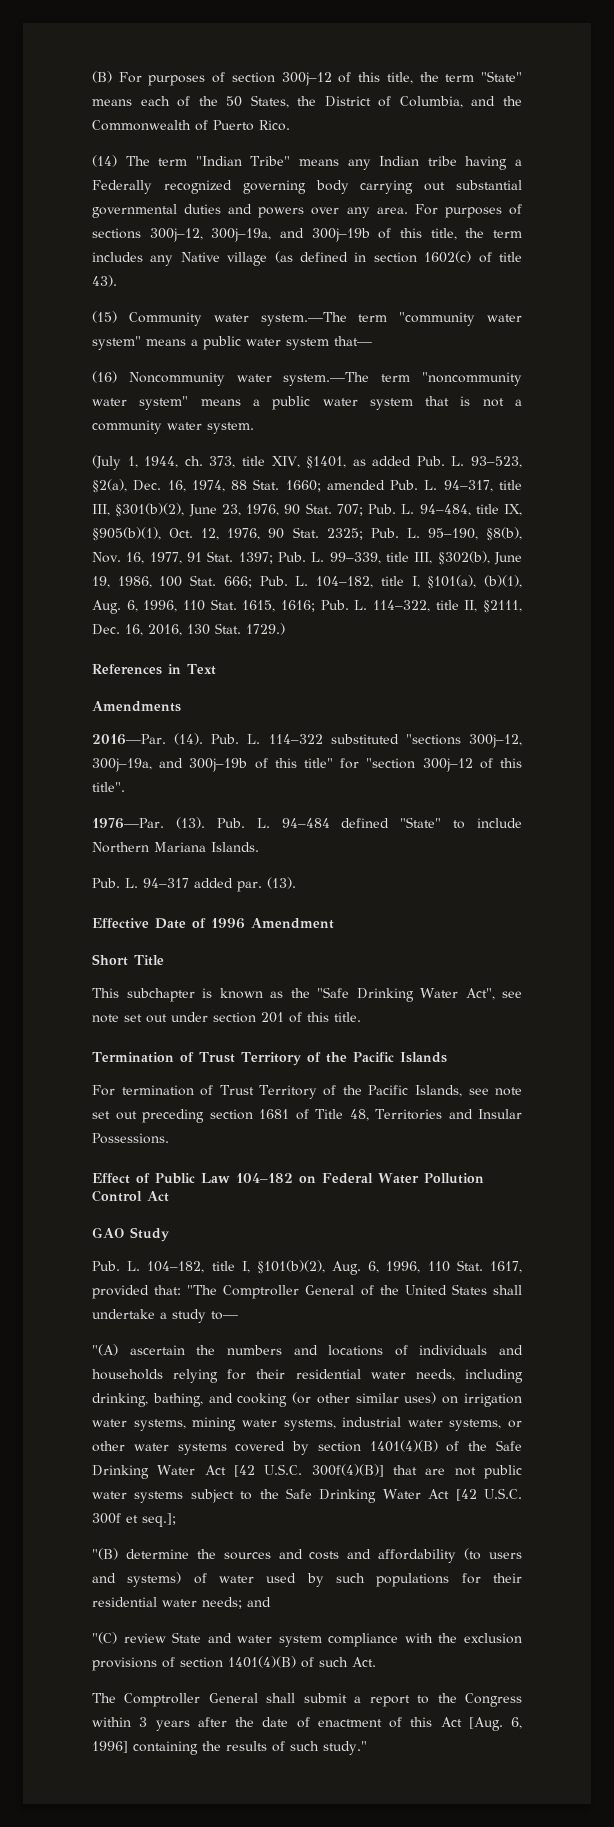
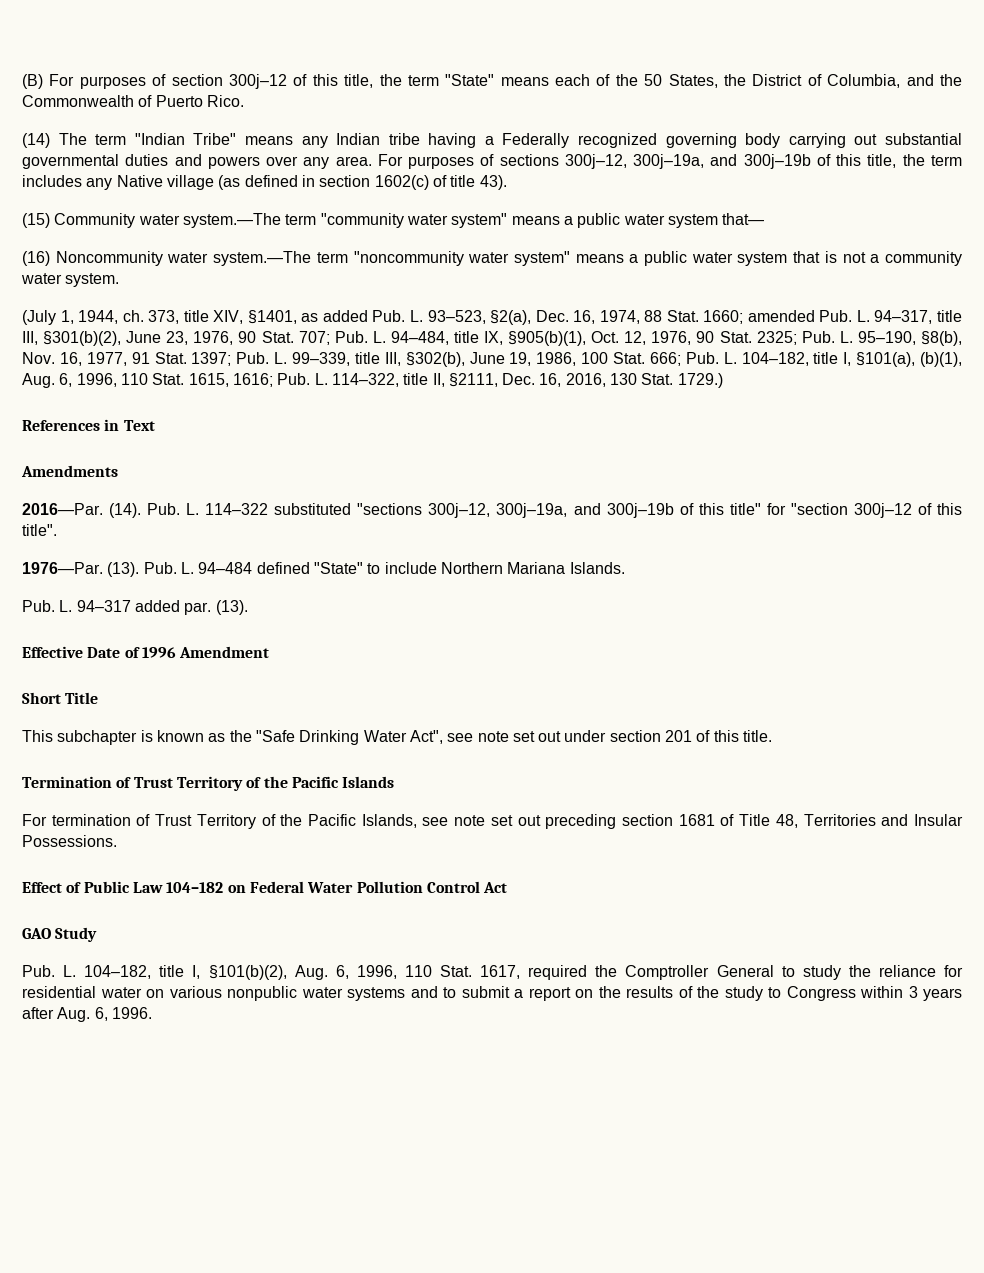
[92,1284,522,1299] [92,1309,238,1323] [92,1344,523,1356] [92,1369,523,1383] [92,1392,522,1407] [92,1417,522,1431] [92,1440,522,1455] [92,1464,523,1479] [92,1488,523,1503] [92,1513,176,1527] [92,1548,522,1563] [92,1572,522,1587] [92,1597,271,1609] [92,1632,522,1647] [92,1656,376,1671] [92,1693,457,1707] provided that: "The Comptroller General of the United States shall undertake a study to— // "(A) ascertain the numbers and locations of individuals and households relying for their residential water needs, including drinking, bathing, and cooking (or other similar uses) on irrigation water systems, mining water systems, industrial water systems, or other water systems covered by section 1401(4)(B) of the Safe Drinking Water Act [42 U.S.C. 300f(4)(B)] that are not public water systems subject to the Safe Drinking Water Act [42 U.S.C. 300f et seq.]; // "(B) determine the sources and costs and affordability (to users and systems) of water used by such populations for their residential water needs; and // "(C) review State and water system compliance with the exclusion provisions of section 1401(4)(B) of such Act. // The Comptroller General shall submit a report to the -> [528,965,964,980] [22,986,781,1001] required the Comptroller General to study the reliance for residential water on various nonpublic water systems and to submit a report on the results of the study to
[235,1717,522,1731] [92,1741,367,1755] the date of enactment of this Act [Aug. 6, 1996] containing the results of such study." -> [57,1007,152,1022] Aug. 6, 1996.

